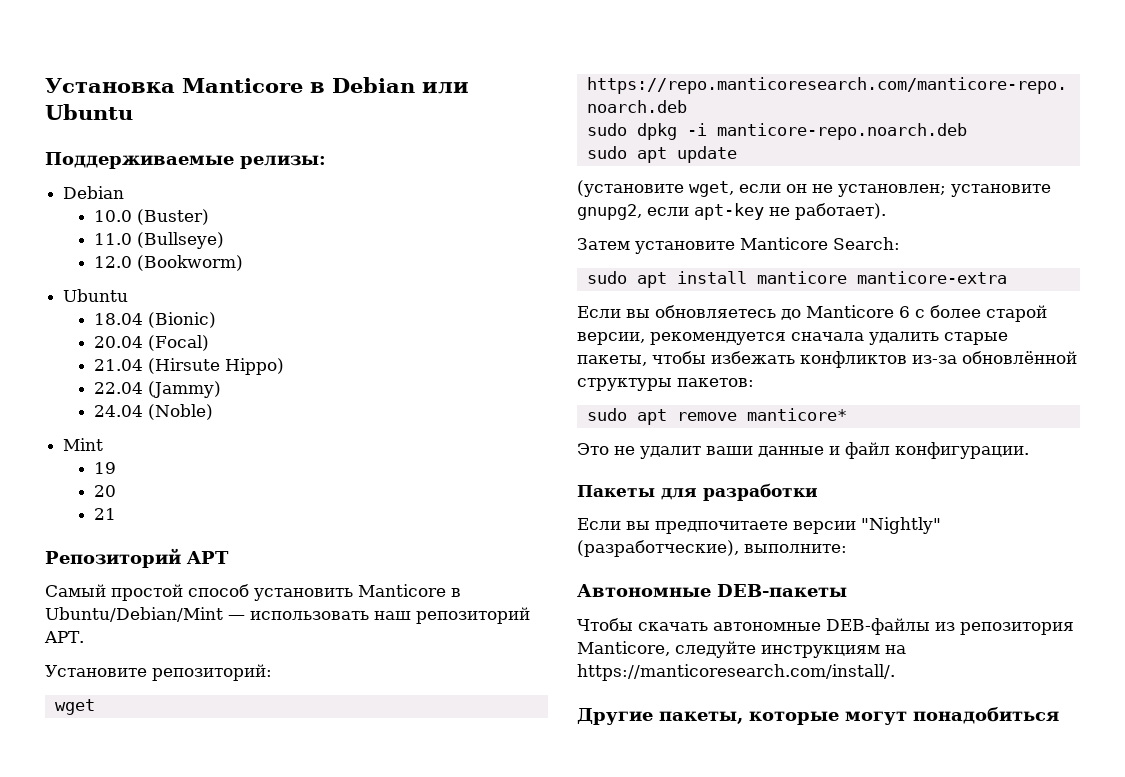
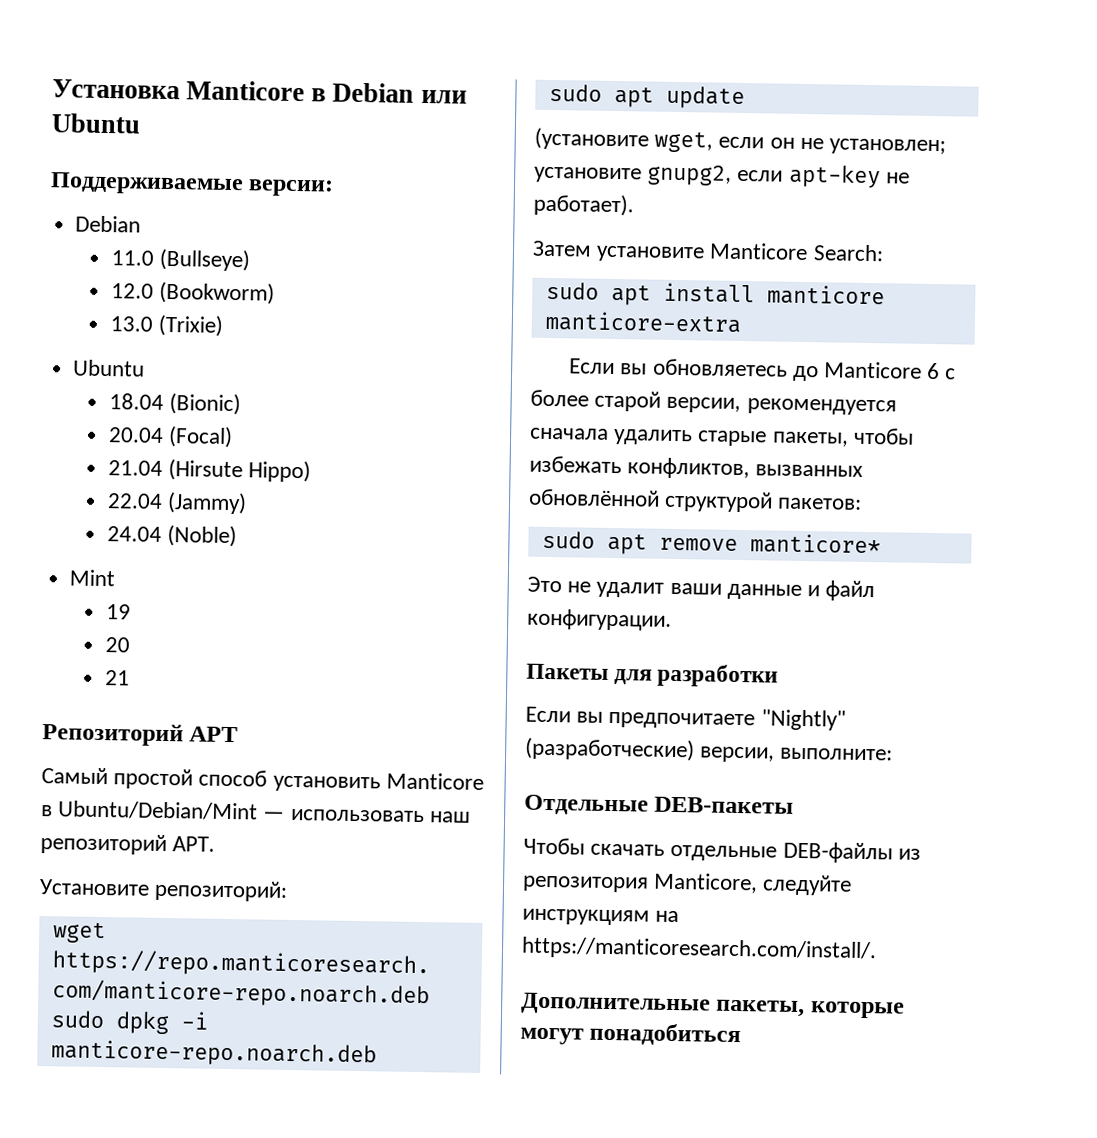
[240,155,326,169] [63,186,125,199] [93,209,209,225] релизы: // Debian // 10.0 (Buster) -> [248,179,335,197] [75,215,142,233] версии: // Debian
(243, 263) none -> [109,314,223,337] // 13.0 (Trixie)
[800,351,1077,368] [577,378,672,391] конфликтов из-за обновлённой структуры -> [627,457,864,480] [529,488,774,513] конфликтов, вызванных обновлённой структурой
[793,517,941,534] [577,540,739,557] версии "Nightly" (разработческие), -> [760,709,846,731] [525,737,776,763] "Nightly" (разработческие) версии,
[577,584,711,597] Автономные -> [524,794,649,816] Отдельные
[713,622,821,631] автономные -> [670,844,778,862] отдельные
[577,708,653,725] Другие -> [521,992,711,1016] Дополнительные

